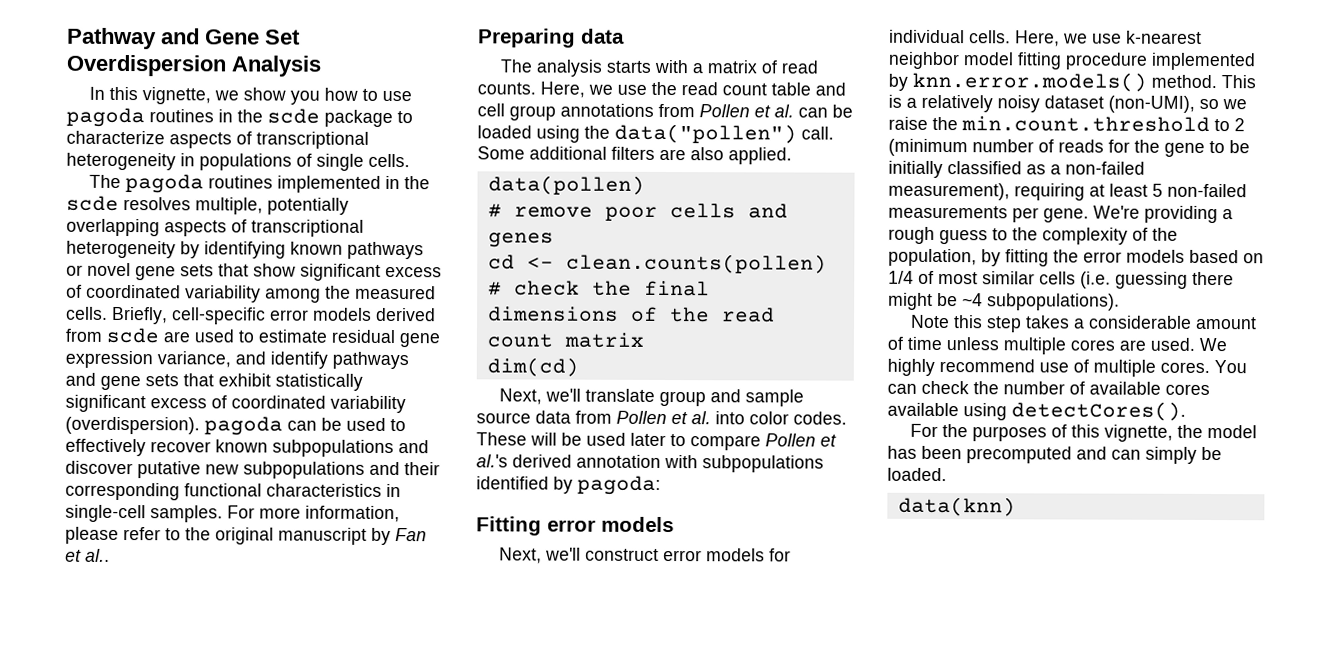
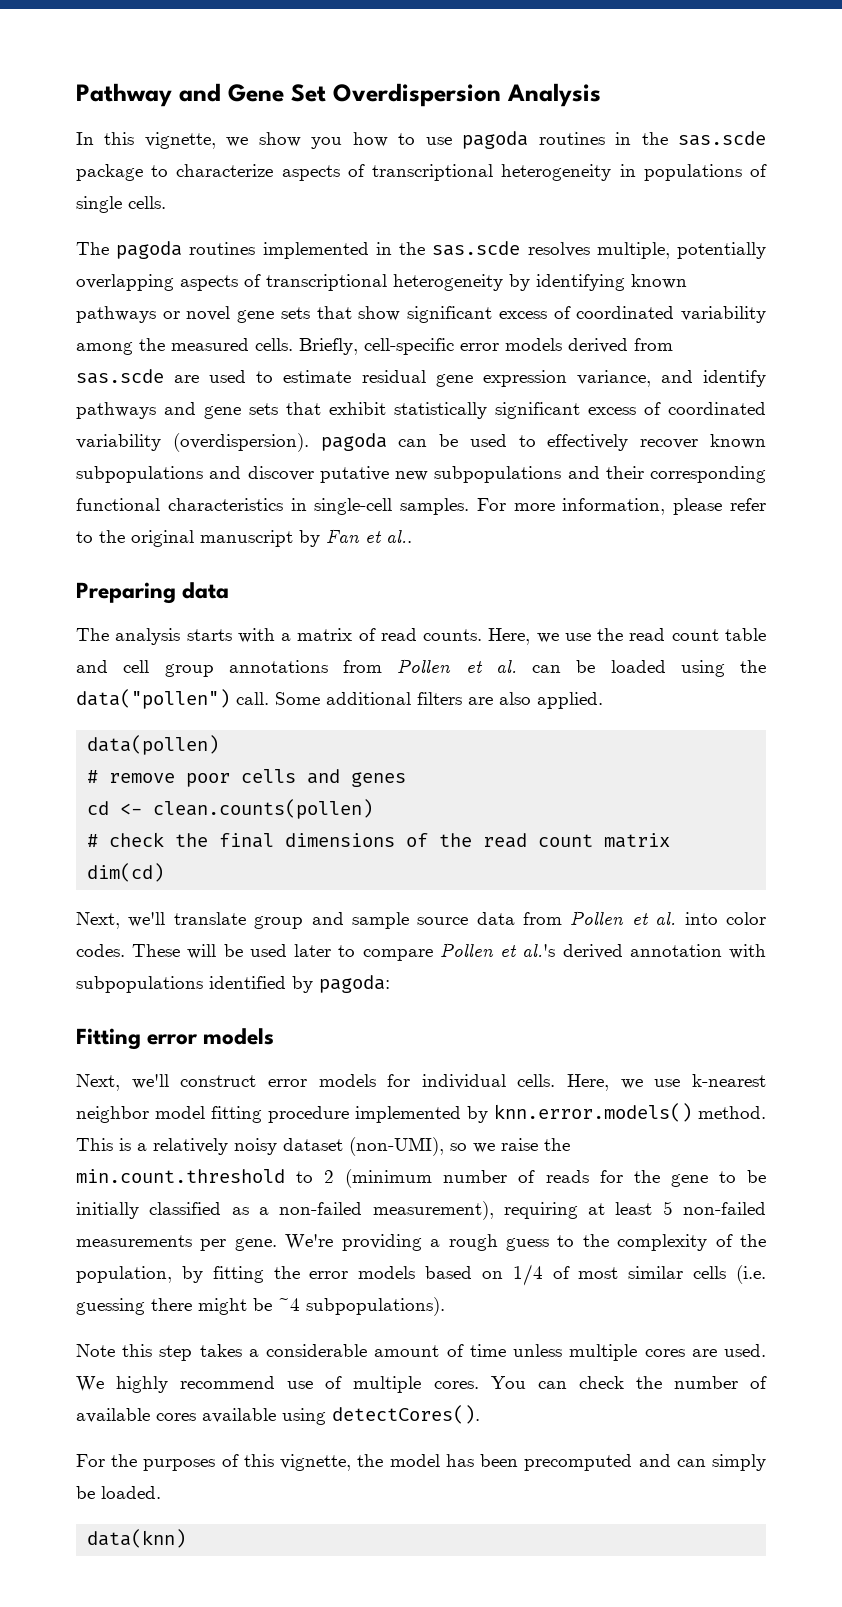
[267,108,320,124] scde -> [677,131,766,146] sas.scde
[66,195,119,211] scde -> [432,241,521,256] sas.scde
[106,327,159,344] scde -> [76,369,164,384] sas.scde

